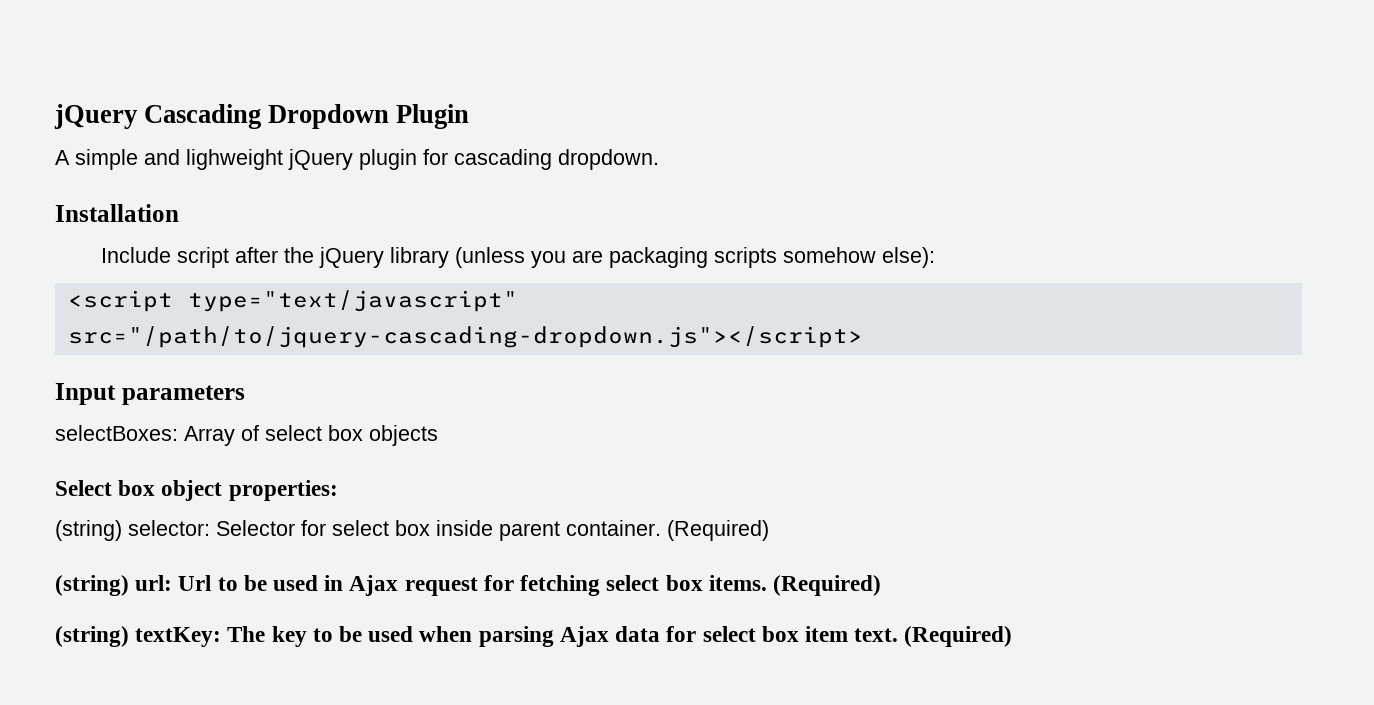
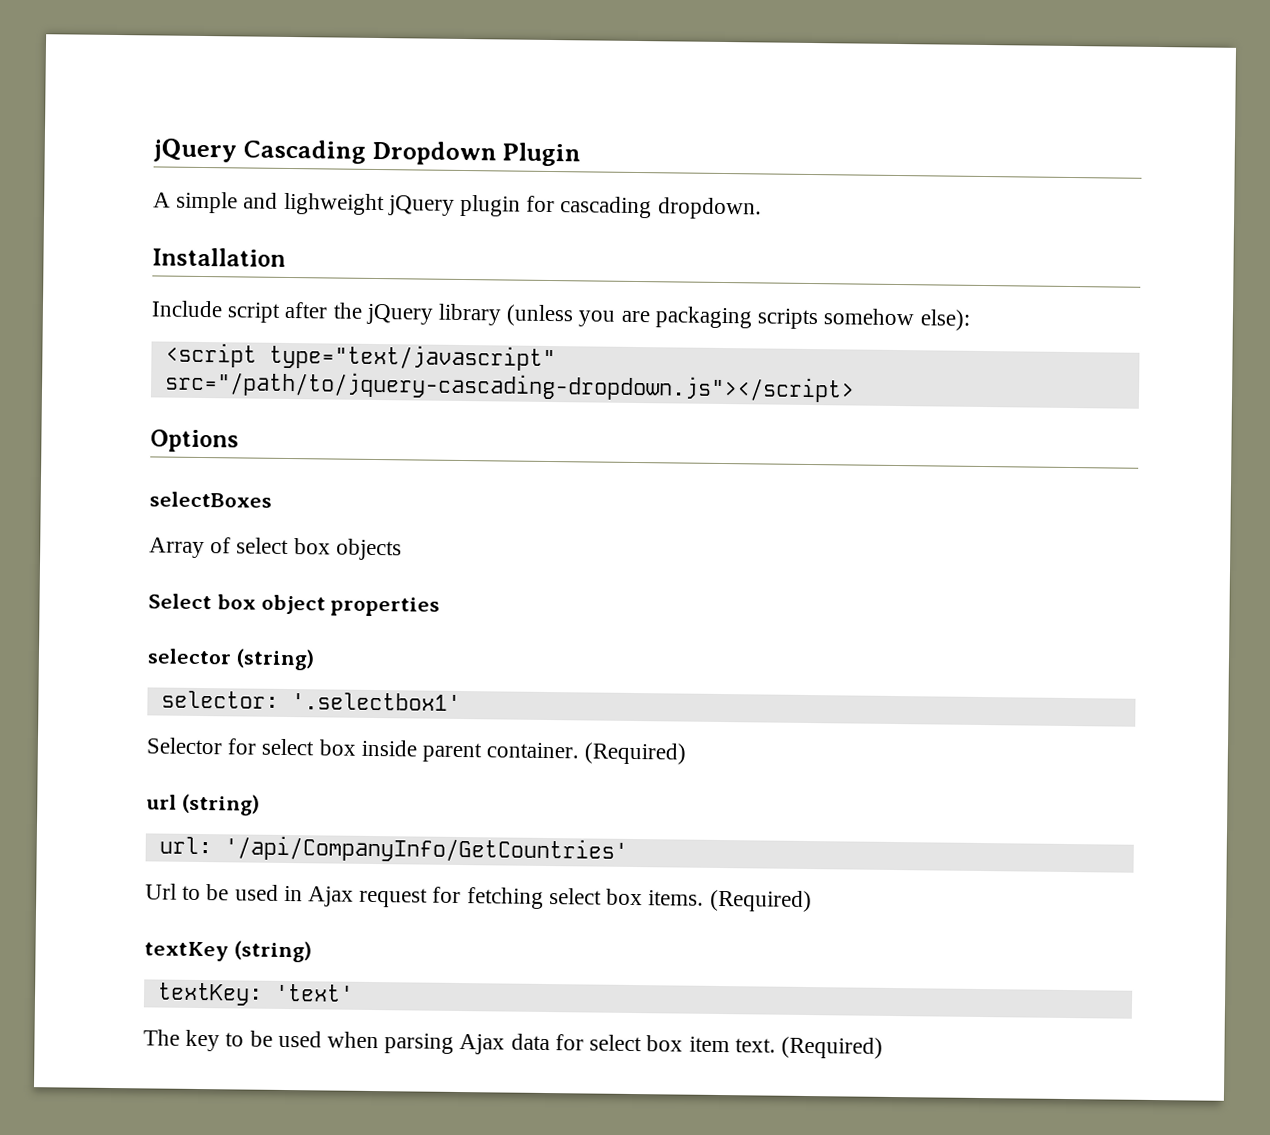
[55,383,245,405] [55,425,178,441] Input parameters // selectBoxes: -> [150,429,239,453] [149,491,272,508] Options // selectBoxes //
[228,480,338,501] [55,520,210,541] properties: // (string) selector: -> [330,596,441,617] [147,648,315,671] [160,690,461,711] properties // selector (string) // selector: '.selectbox1' //
[55,575,173,596] (string) url: -> [146,793,260,816] [158,835,628,864] url (string) // url: '/api/CompanyInfo/GetCountries' //
[55,626,222,647] (string) textKey: -> [144,940,312,963] [156,982,354,1006] textKey (string) // textKey: 'text' //

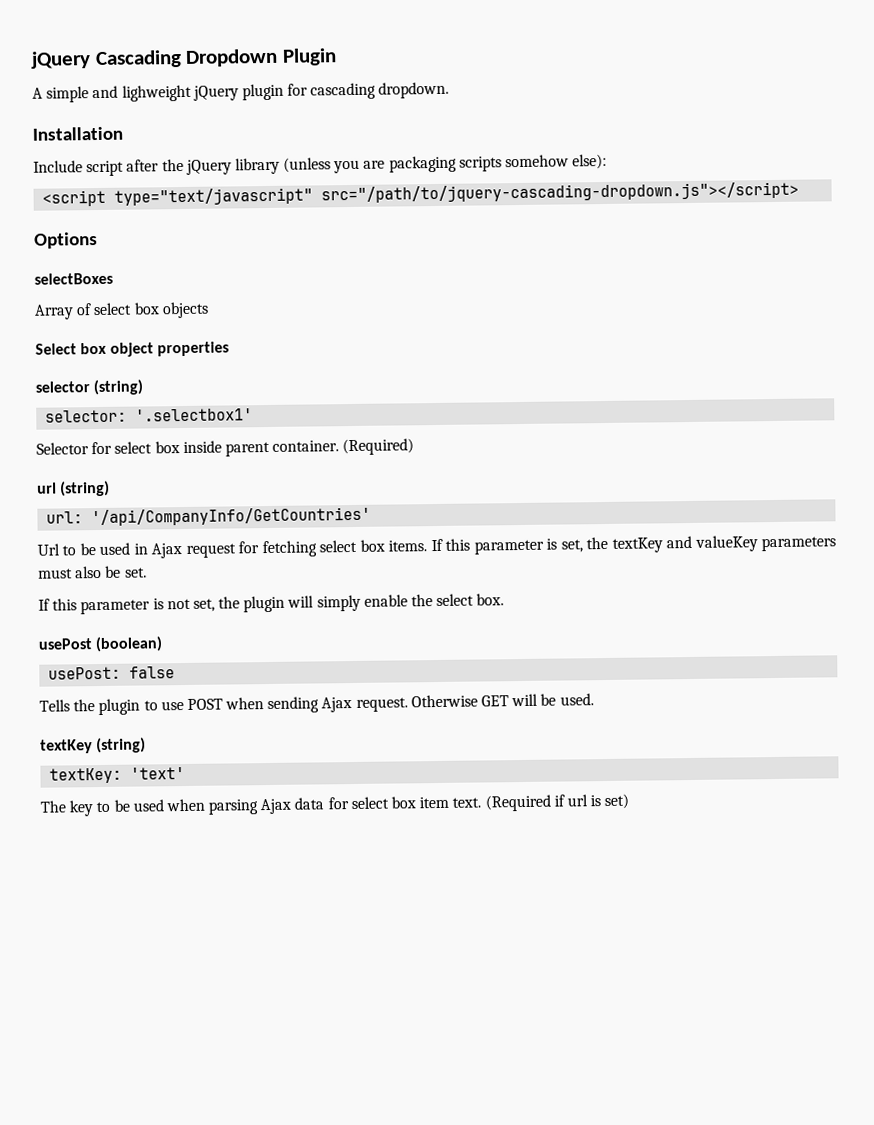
[709,889,812,913] (Required) -> [430,535,837,555] [38,565,147,579] [38,593,505,615] [38,636,164,653] [48,666,176,680] [39,693,594,716] If this parameter is set, the textKey and valueKey parameters must also be set. // If this parameter is not set, the plugin will simply enable the select box. // usePost (boolean) // usePost: false // Tells the plugin to use POST when sending Ajax request. Otherwise GET will be used.
[780,1036,883,1059] (Required) -> [484,793,630,812] (Required if url is set)

